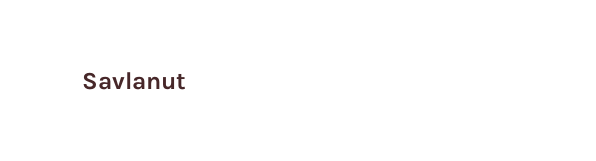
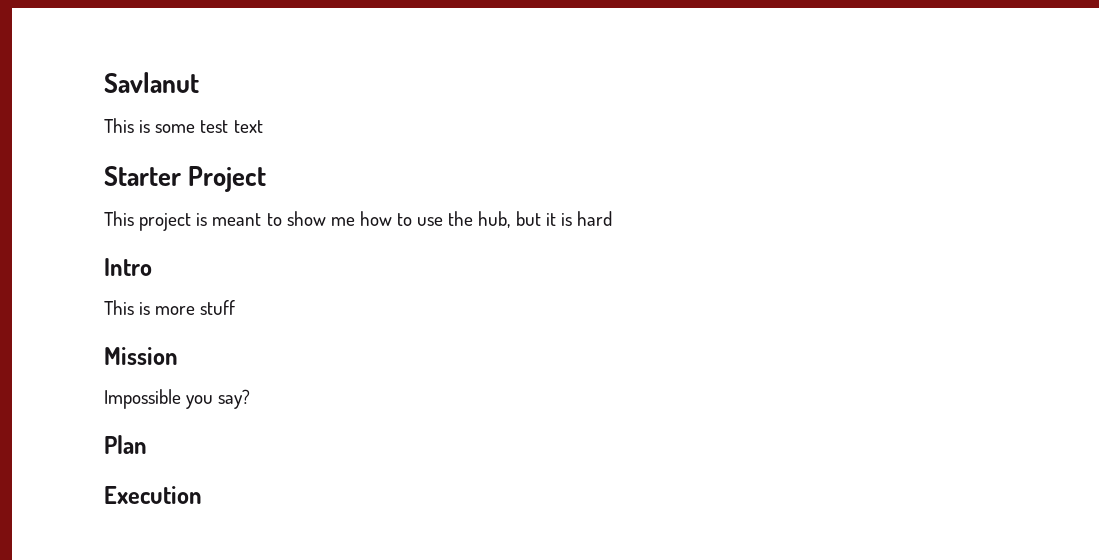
(186, 81) none -> [104,118,263,133] [104,166,267,192] [104,211,612,231] [104,258,152,276] [104,300,236,315] [104,347,178,365] [104,389,251,409] [104,435,147,454] [104,486,202,504] // This is some test text // Starter Project // This project is meant to show me how to use the hub, but it is hard // Intro // This is more stuff // Mission // Impossible you say? // Plan // Execution

